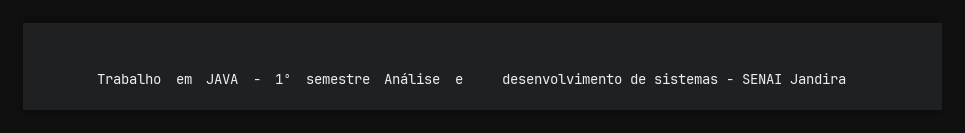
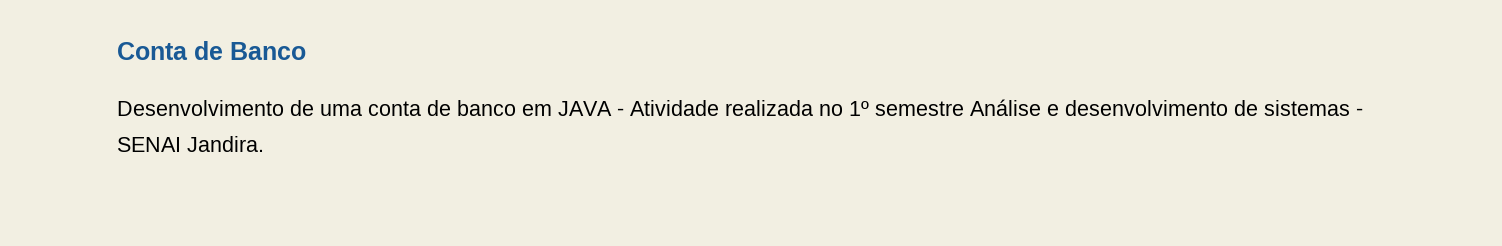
[97,74,261,84] Trabalho em JAVA - -> [117,41,306,60] [117,100,843,116] Conta de Banco // Desenvolvimento de uma conta de banco em JAVA - Atividade realizada no
[790,73,846,84] Jandira -> [187,136,264,152] Jandira.

